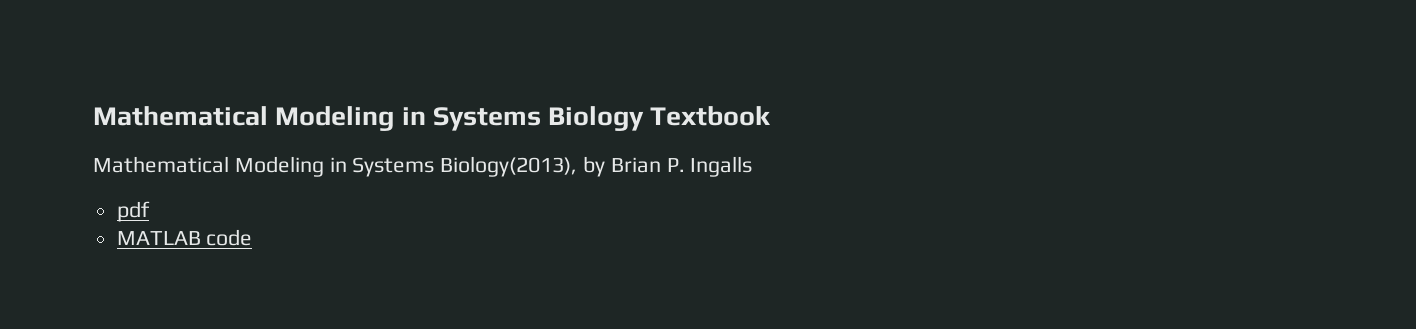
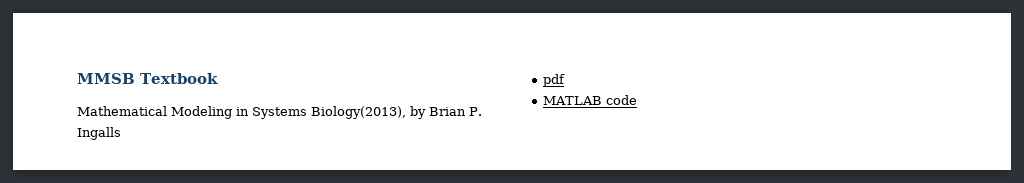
[93,106,645,131] Mathematical Modeling in Systems Biology -> [77,73,135,84] MMSB

